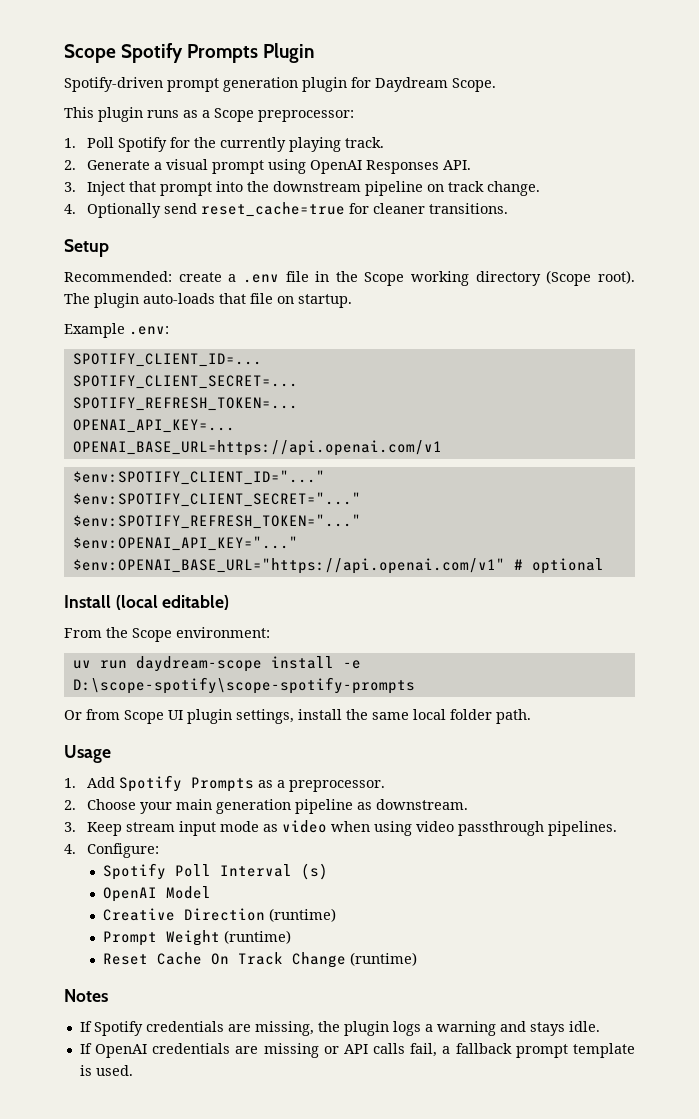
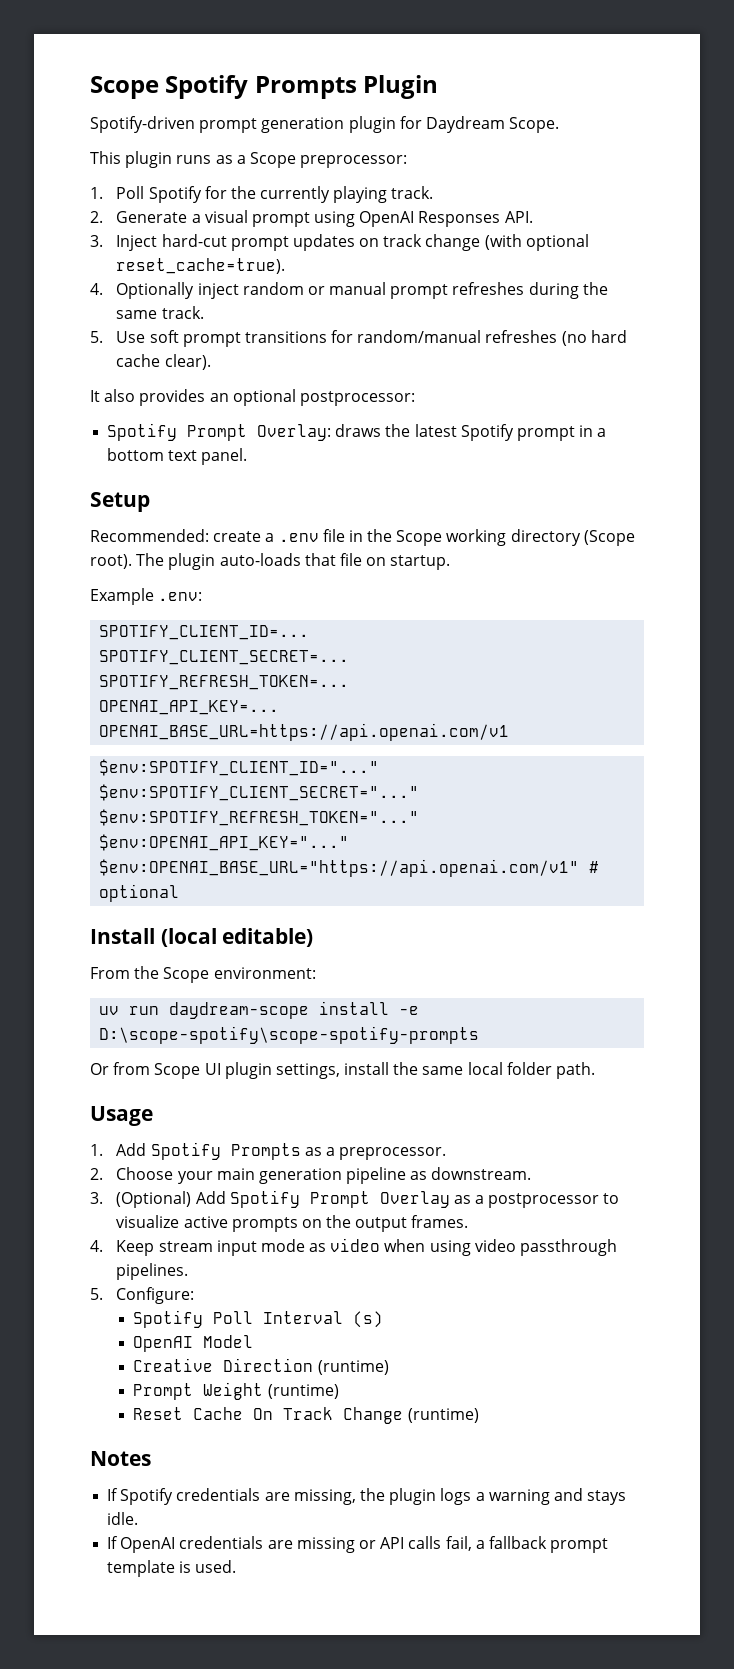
[129,181,541,196] [64,202,509,218] that prompt into the downstream pipeline on track change. // 4. Optionally send reset_cache=true for cleaner transitions. -> [161,234,589,251] [116,258,286,274] [90,282,608,299] [116,306,204,319] [90,330,627,347] [116,354,211,370] [90,389,415,406] [107,423,607,441] [107,448,248,465] hard-cut prompt updates on track change (with optional reset_cache=true). // 4. Optionally inject random or manual prompt refreshes during the same track. // 5. Use soft prompt transitions for random/manual refreshes (no hard cache clear). // It also provides an optional postprocessor: // Spotify Prompt Overlay: draws the latest Spotify prompt in a bottom text panel.
(76, 827) none -> [116,1190,620,1208] [116,1215,469,1232] [90,1240,103,1252] (Optional) Add Spotify Prompt Overlay as a postprocessor to visualize active prompts on the output frames. // 4.
[64,844,76,854] 4. -> [90,1288,103,1300] 5.

